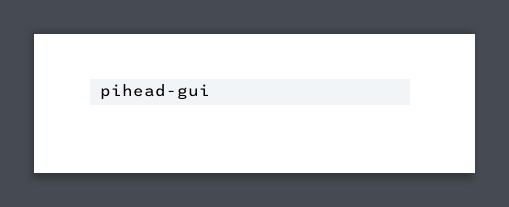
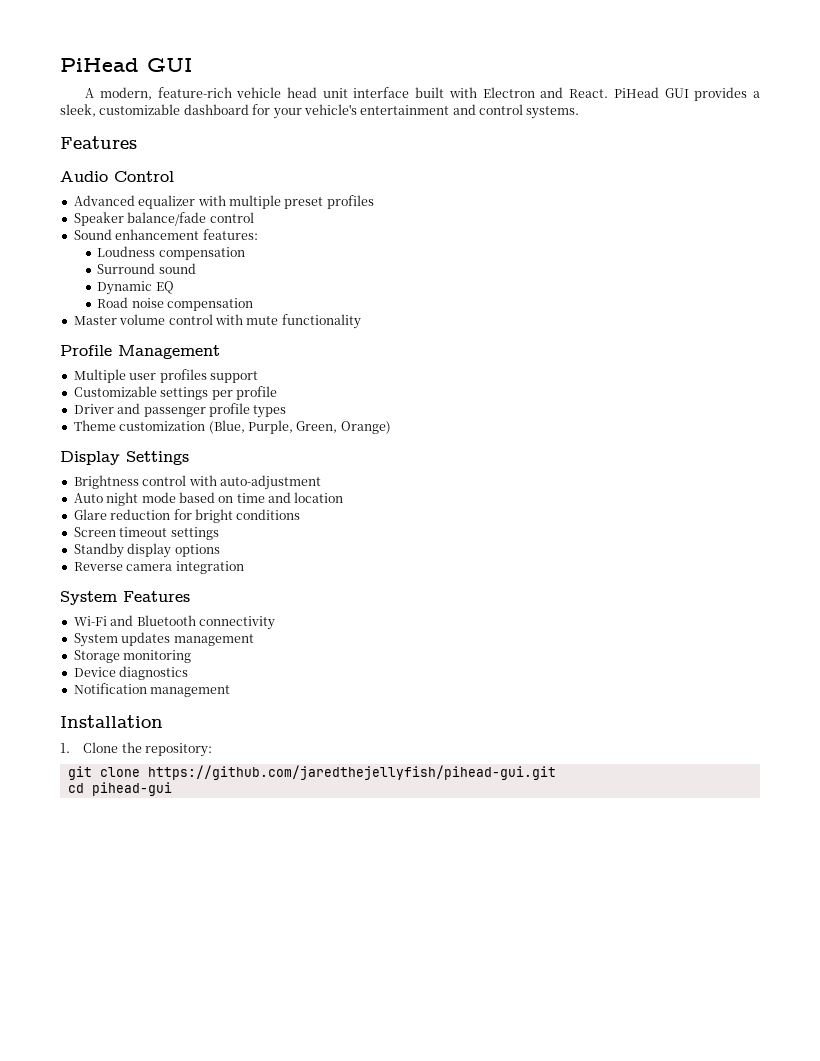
(99, 92) none -> [60,58,192,72] [85,87,760,101] [60,104,580,119] [60,136,137,149] [60,171,174,182] [73,195,374,209] [73,212,254,226] [73,229,258,240] [97,246,245,260] [97,263,196,274] [97,281,174,295] [97,297,253,311] [73,314,361,329] [60,345,220,359] [73,369,258,383] [73,386,277,400] [73,403,287,418] [73,420,391,434] [60,451,189,465] [73,475,321,490] [73,492,344,506] [73,509,301,523] [73,527,219,540] [73,543,220,558] [73,561,244,574] [60,591,190,605] [73,615,275,630] [73,632,254,647] [73,650,192,663] [73,666,189,680] [73,683,231,697] [60,715,163,728] [60,742,213,757] [67,765,556,780] [67,783,84,793] PiHead GUI // A modern, feature-rich vehicle head unit interface built with Electron and React. PiHead GUI provides a sleek, customizable dashboard for your vehicle's entertainment and control systems. // Features // Audio Control // Advanced equalizer with multiple preset profiles // Speaker balance/fade control // Sound enhancement features: // Loudness compensation // Surround sound // Dynamic EQ // Road noise compensation // Master volume control with mute functionality // Profile Management // Multiple user profiles support // Customizable settings per profile // Driver and passenger profile types // Theme customization (Blue, Purple, Green, Orange) // Display Settings // Brightness control with auto-adjustment // Auto night mode based on time and location // Glare reduction for bright conditions // Screen timeout settings // Standby display options // Reverse camera integration // System Features // Wi-Fi and Bluetooth connectivity // System updates management // Storage monitoring // Device diagnostics // Notification management // Installation // 1. Clone the repository: // git clone https://github.com/jaredthejellyfish/pihead-gui.git // cd

